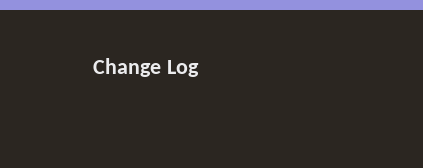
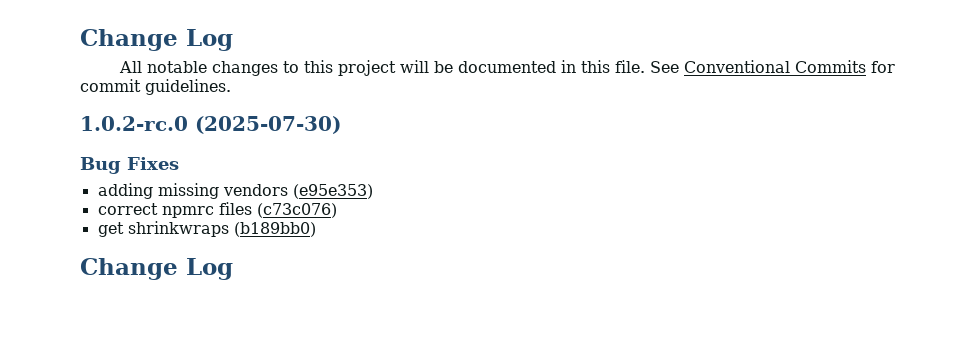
[93,58,199,77] Change Log -> [80,29,233,51] [119,60,896,76] [80,79,231,95] [80,116,341,134] [80,157,179,174] [97,183,373,199] [97,202,337,218] [97,221,316,237] [80,258,233,280] Change Log // All notable changes to this project will be documented in this file. See Conventional Commits for commit guidelines. // 1.0.2-rc.0 (2025-07-30) // Bug Fixes // adding missing vendors (e95e353) // correct npmrc files (c73c076) // get shrinkwraps (b189bb0) // Change Log

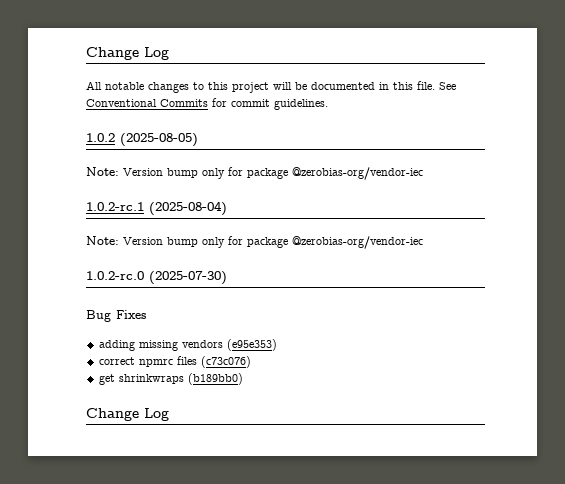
(231, 87) none -> [86,133,198,147] [86,167,423,180] [86,201,227,216] [86,236,423,249] // 1.0.2 (2025-08-05) // Note: Version bump only for package @zerobias-org/vendor-iec // 1.0.2-rc.1 (2025-08-04) // Note: Version bump only for package @zerobias-org/vendor-iec

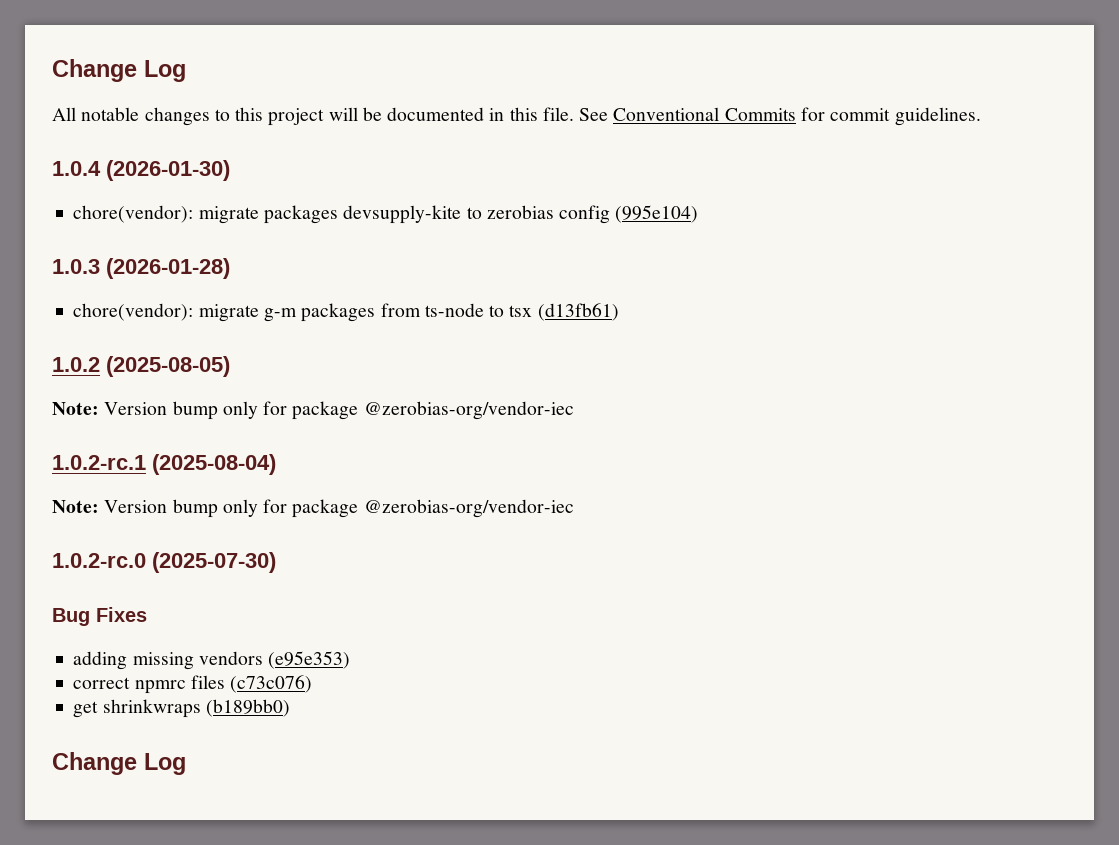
(328, 104) none -> [52,160,230,181] [73,205,699,224] [52,258,230,279] [73,303,619,322] // 1.0.4 (2026-01-30) // chore(vendor): migrate packages devsupply-kite to zerobias config (995e104) // 1.0.3 (2026-01-28) // chore(vendor): migrate g-m packages from ts-node to tsx (d13fb61)

